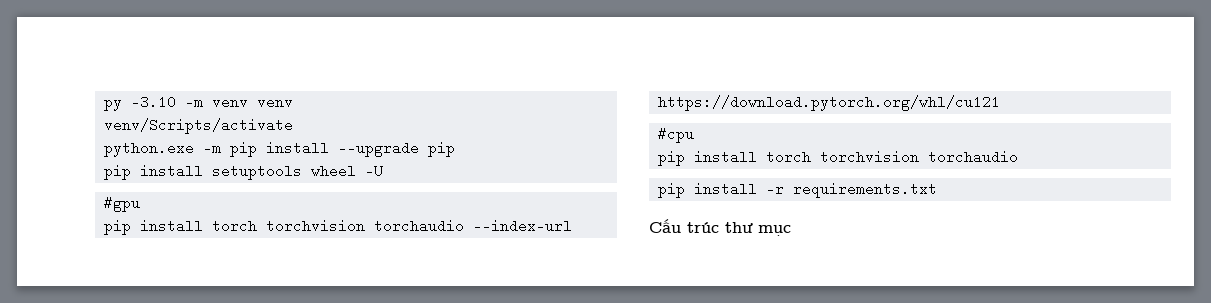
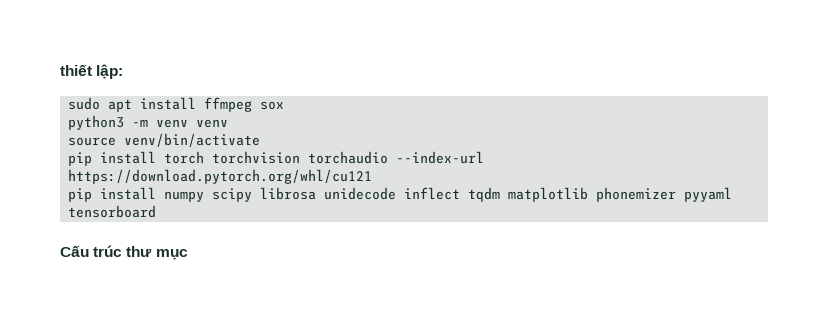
[104,95,294,111] [104,118,294,134] [104,141,456,157] [104,164,384,180] [104,196,141,212] py -3.10 -m venv venv // venv/Scripts/activate // python.exe -m pip install --upgrade pip // pip install setuptools wheel -U // #gpu -> [60,64,124,79] [68,97,285,112] [68,115,229,130] [68,133,261,147] thiết lập: // sudo apt install ffmpeg sox // python3 -m venv venv // source venv/bin/activate
[658,127,695,143] [658,150,1019,166] [658,182,938,198] // #cpu // pip install torch torchvision torchaudio // pip install -r requirements.txt -> [68,187,733,202] [68,205,157,218] // pip install numpy scipy librosa unidecode inflect tqdm matplotlib phonemizer pyyaml tensorboard

